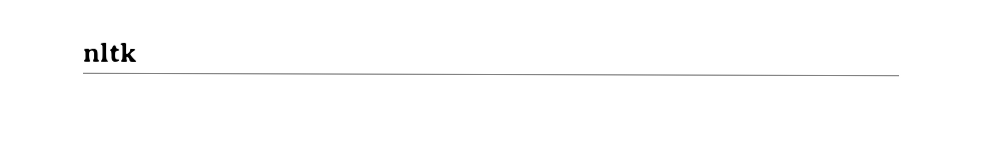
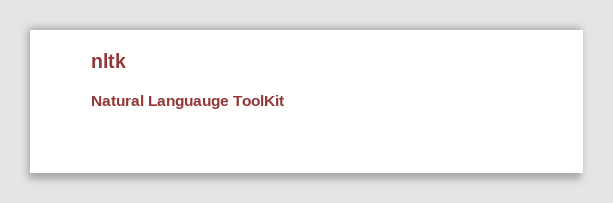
(138, 52) none -> [91,95,285,109] // Natural Languauge ToolKit

